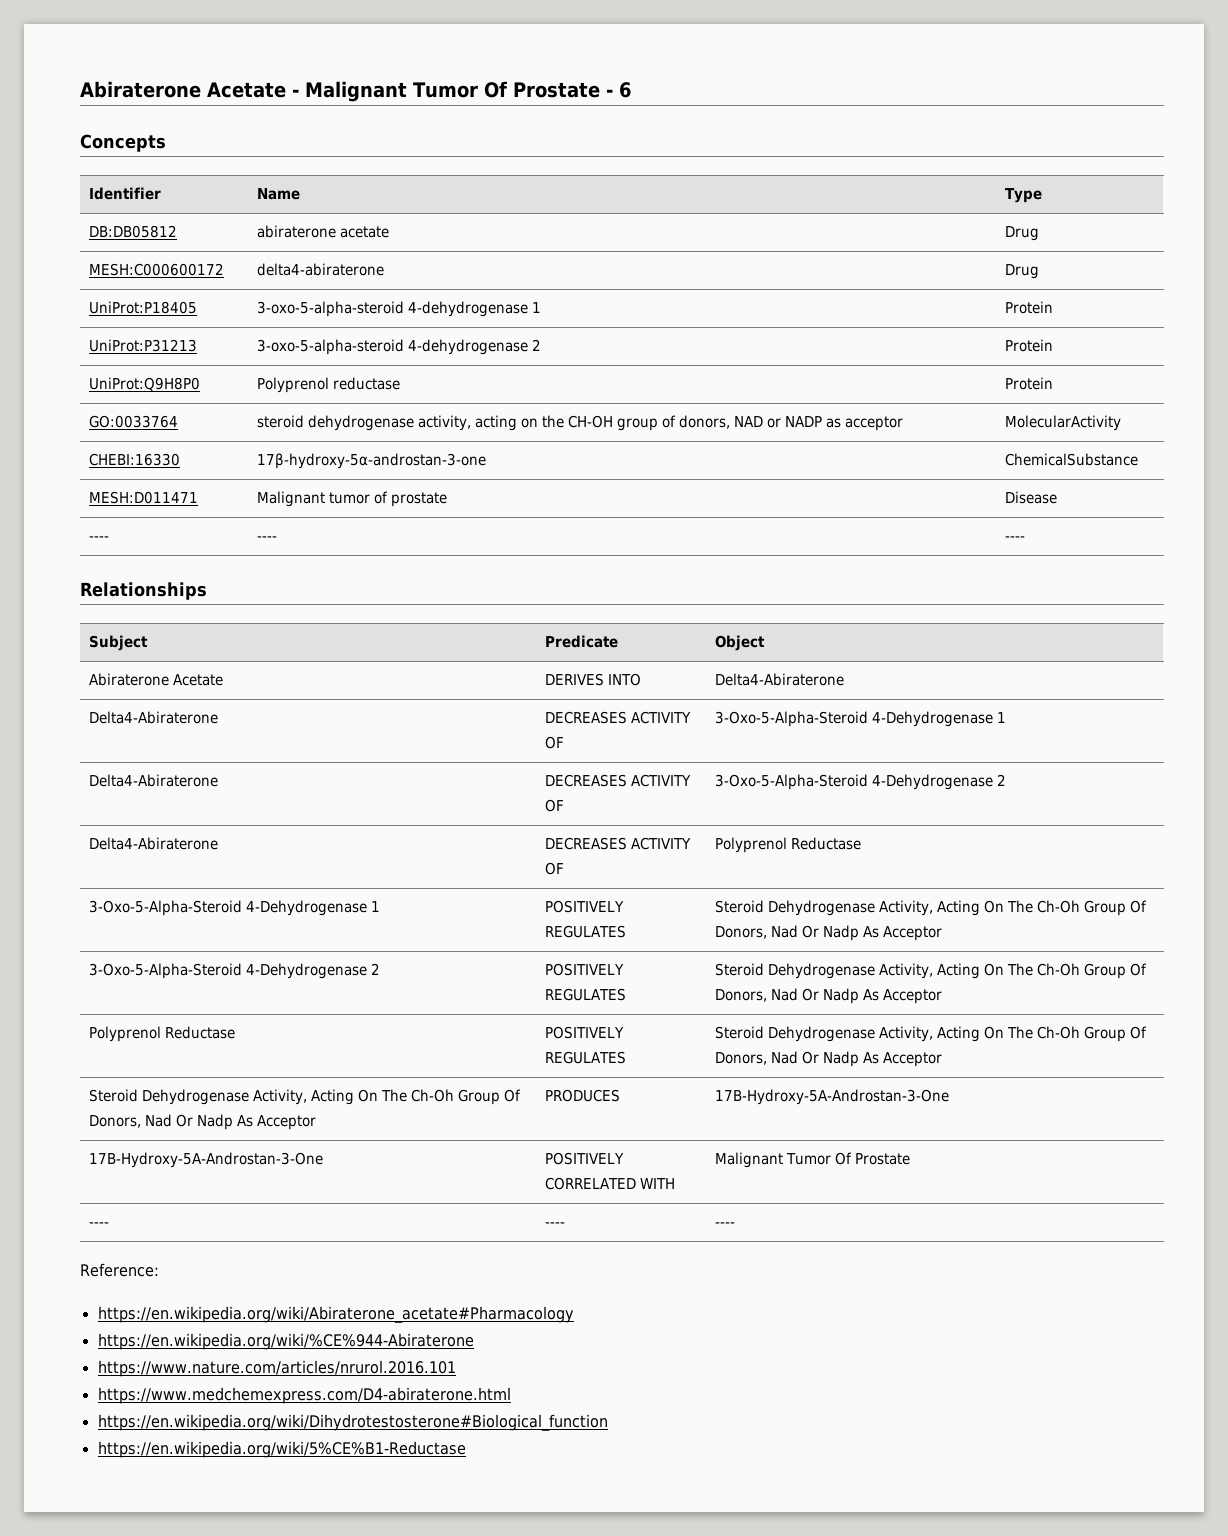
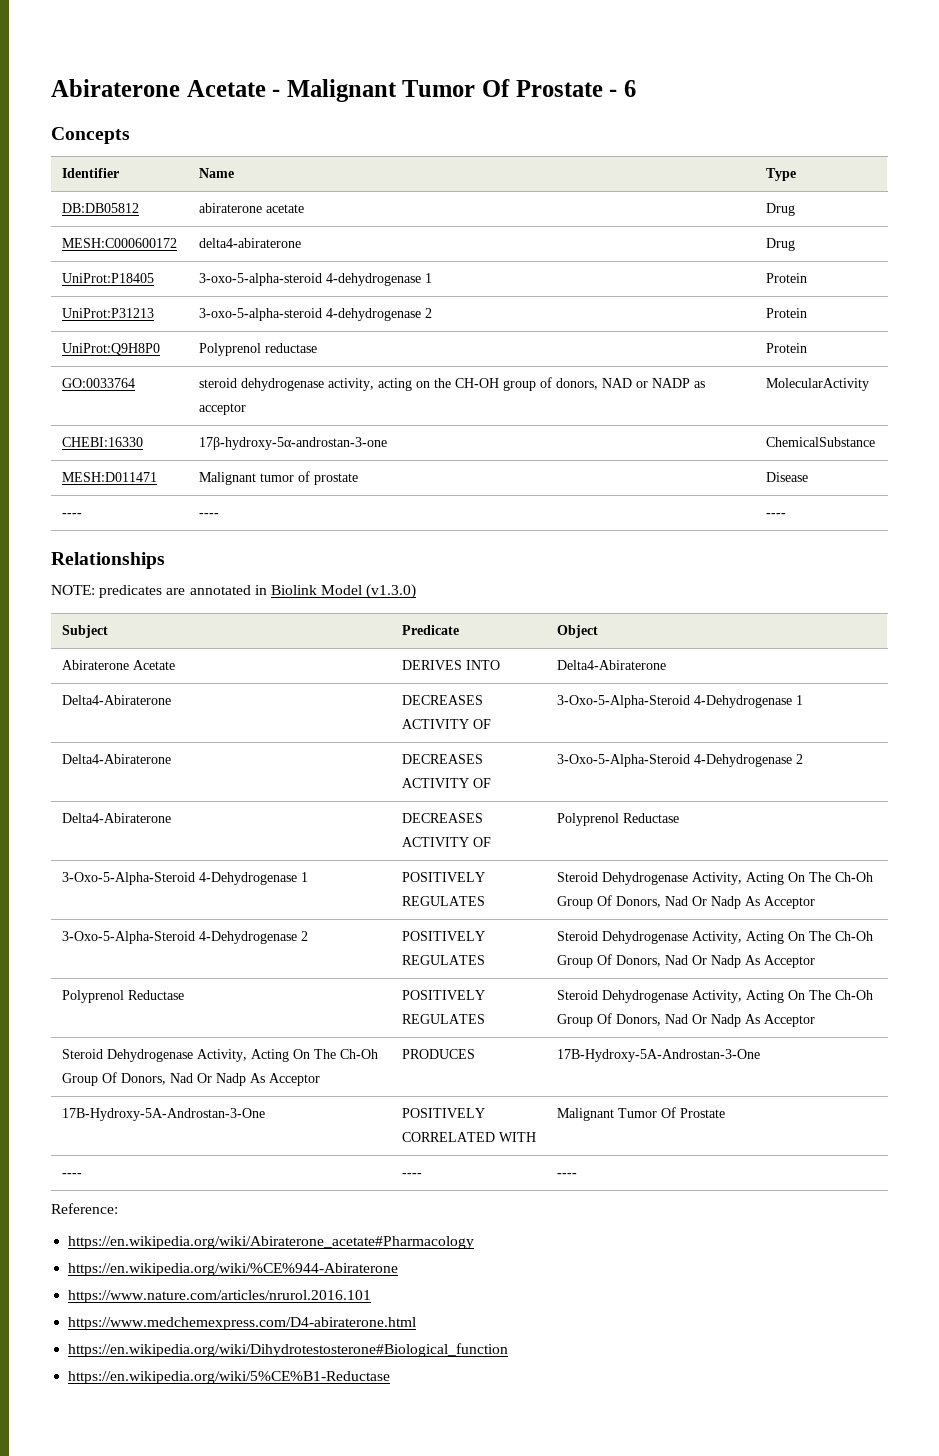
(207, 591) none -> [51,584,417,599] // NOTE: predicates are annotated in Biolink Model (v1.3.0)

